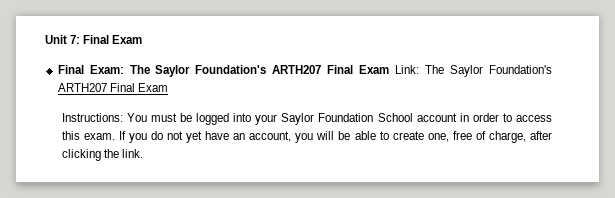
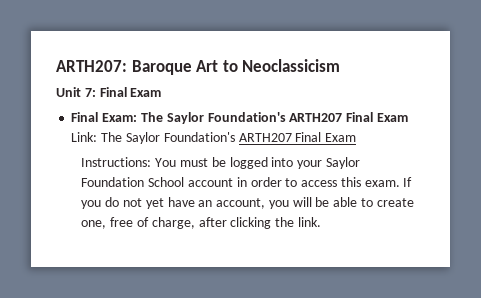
(45, 39) none -> [56,59,341,75] ARTH207: Baroque Art to Neoclassicism //

